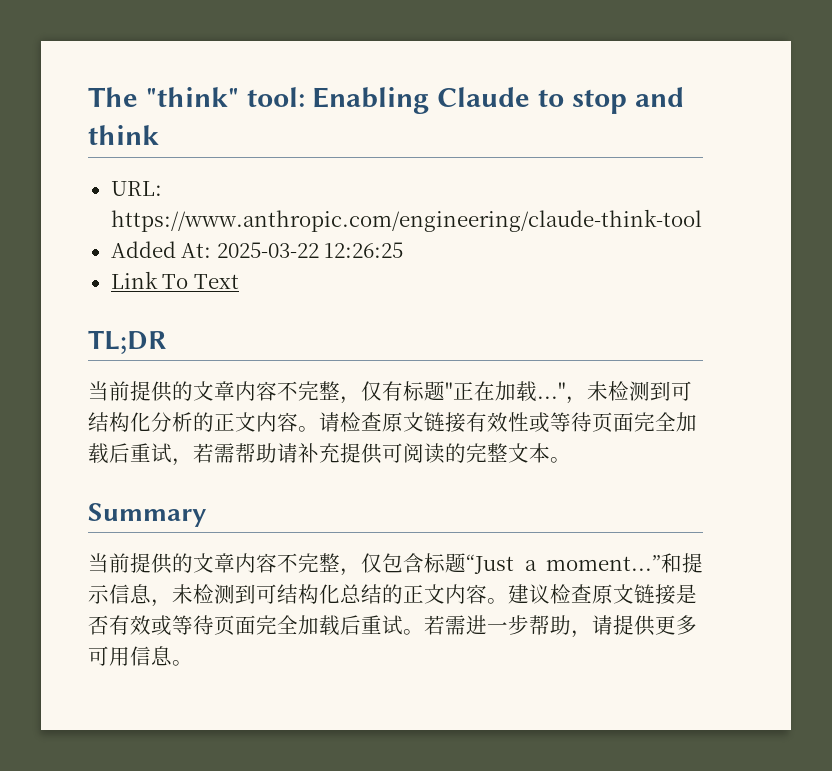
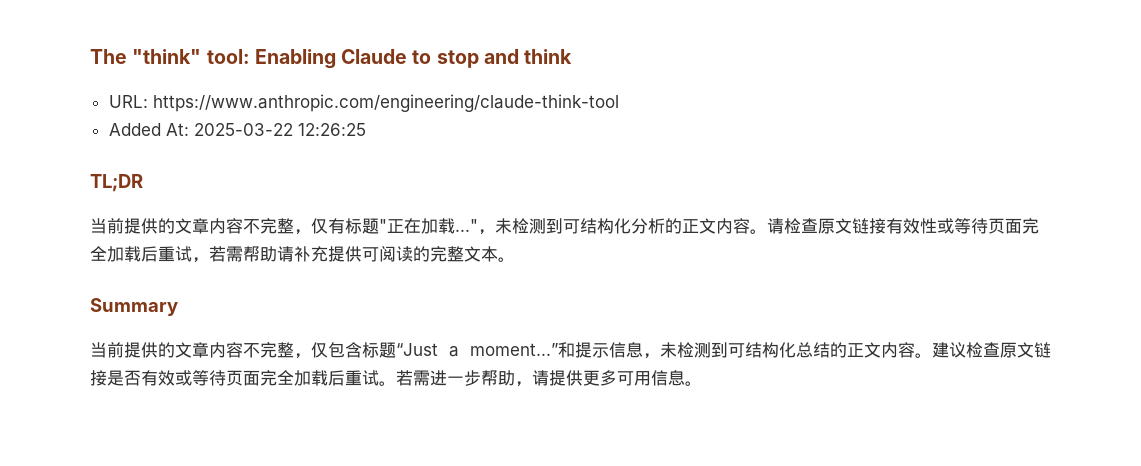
[110,271,239,289] // Link To Text -> (366, 129) none

